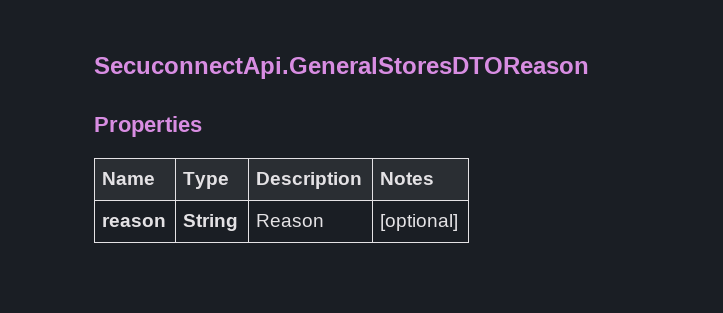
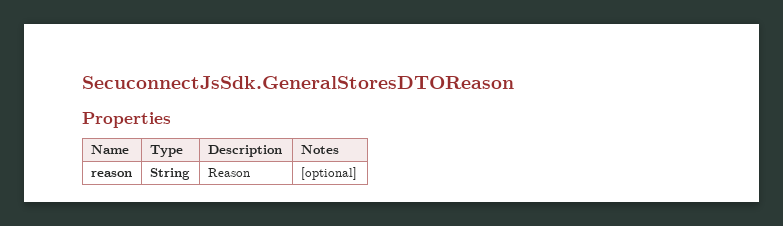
[94,57,589,79] SecuconnectApi.GeneralStoresDTOReason -> [82,76,514,89] SecuconnectJsSdk.GeneralStoresDTOReason

